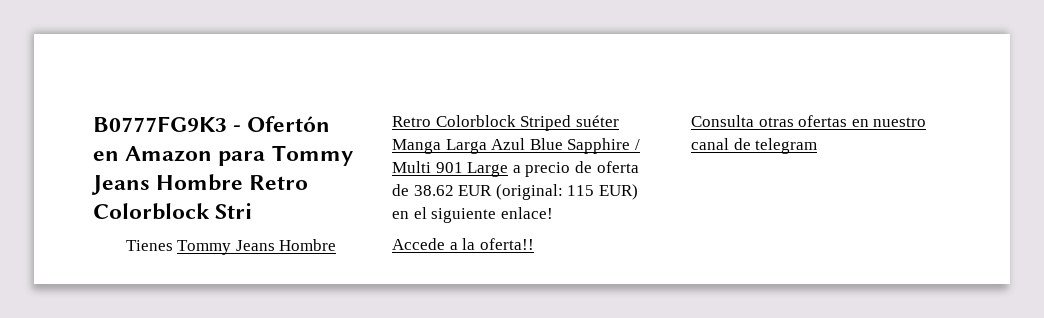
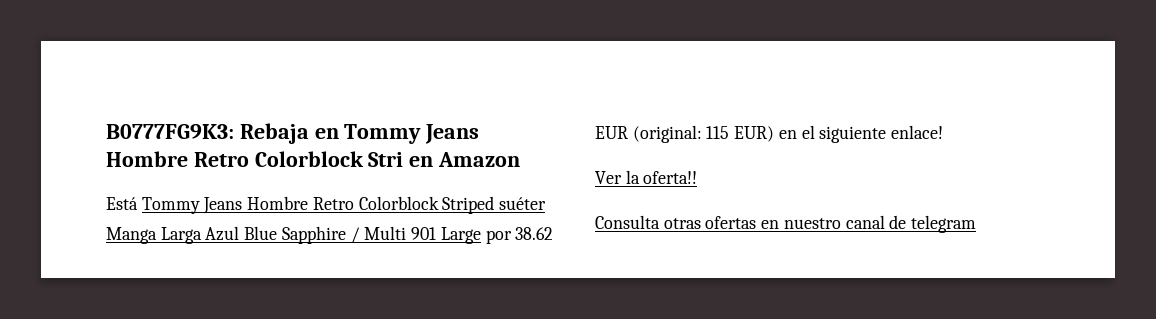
[93,116,331,132] [93,146,266,166] B0777FG9K3 - Ofertón en Amazon para -> [106,123,339,144] B0777FG9K3: Rebaja en
[125,240,173,251] // Tienes -> [409,152,521,167] [106,197,138,210] en Amazon // Está
[512,161,639,177] [392,184,409,196] a precio de oferta de -> [485,230,512,244] por
[392,238,458,250] Accede a -> [595,171,622,184] Ver

